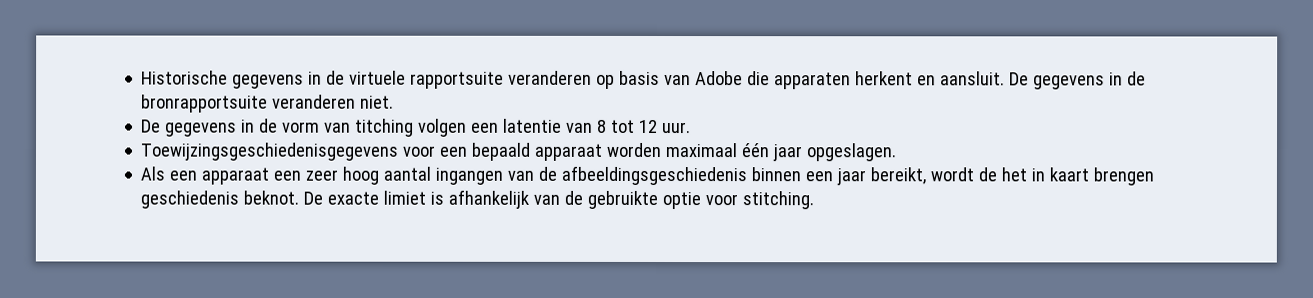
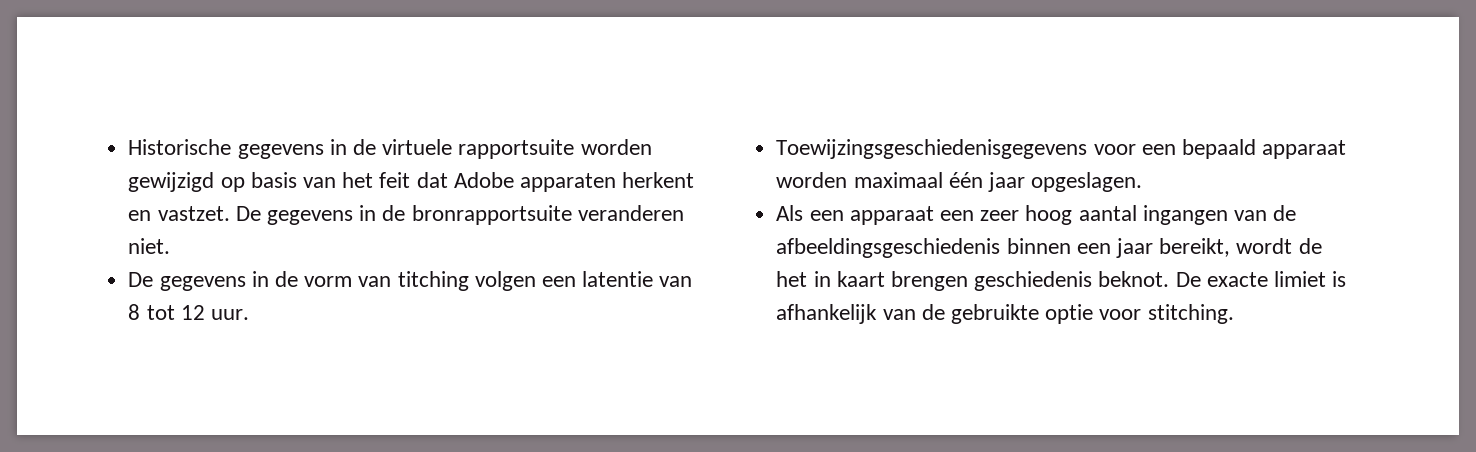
[508,70,593,85] veranderen -> [580,139,652,155] [128,172,215,192] worden gewijzigd
[695,71,771,86] Adobe die -> [342,172,514,188] het feit dat Adobe
[940,71,1006,86] aansluit. -> [157,206,230,221] vastzet.

